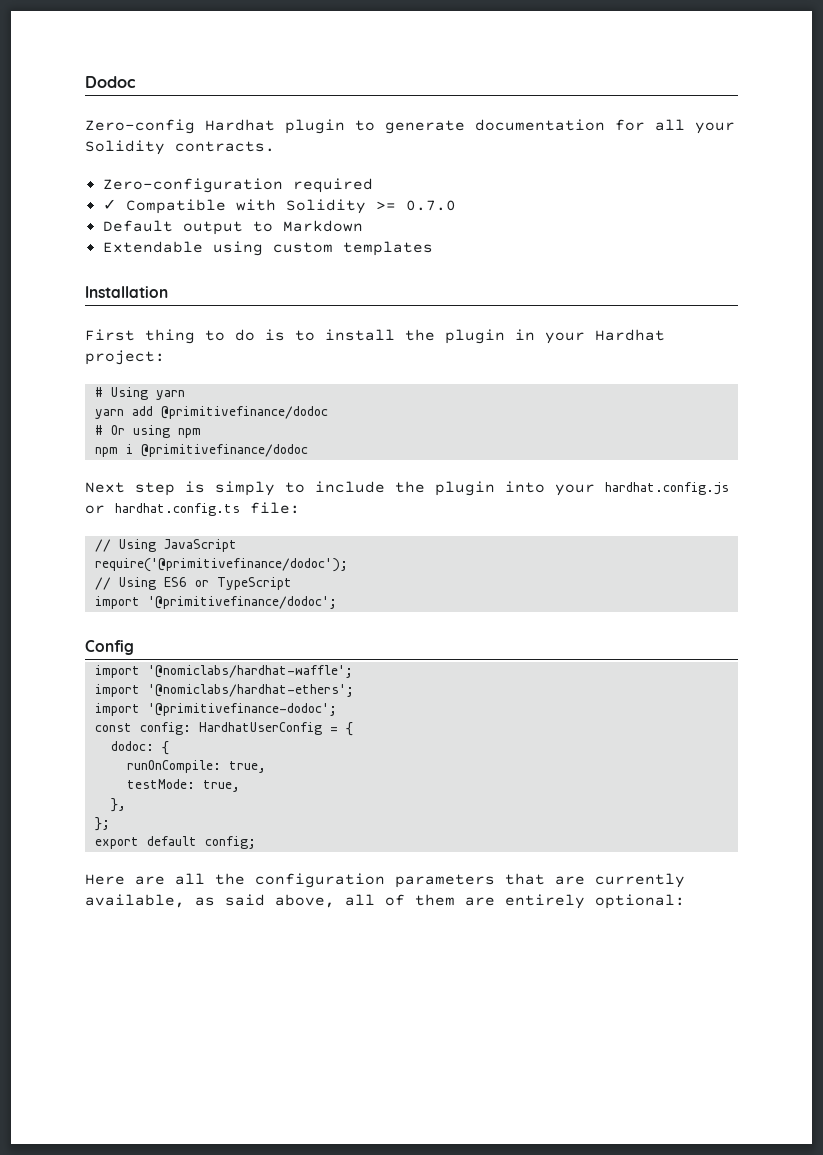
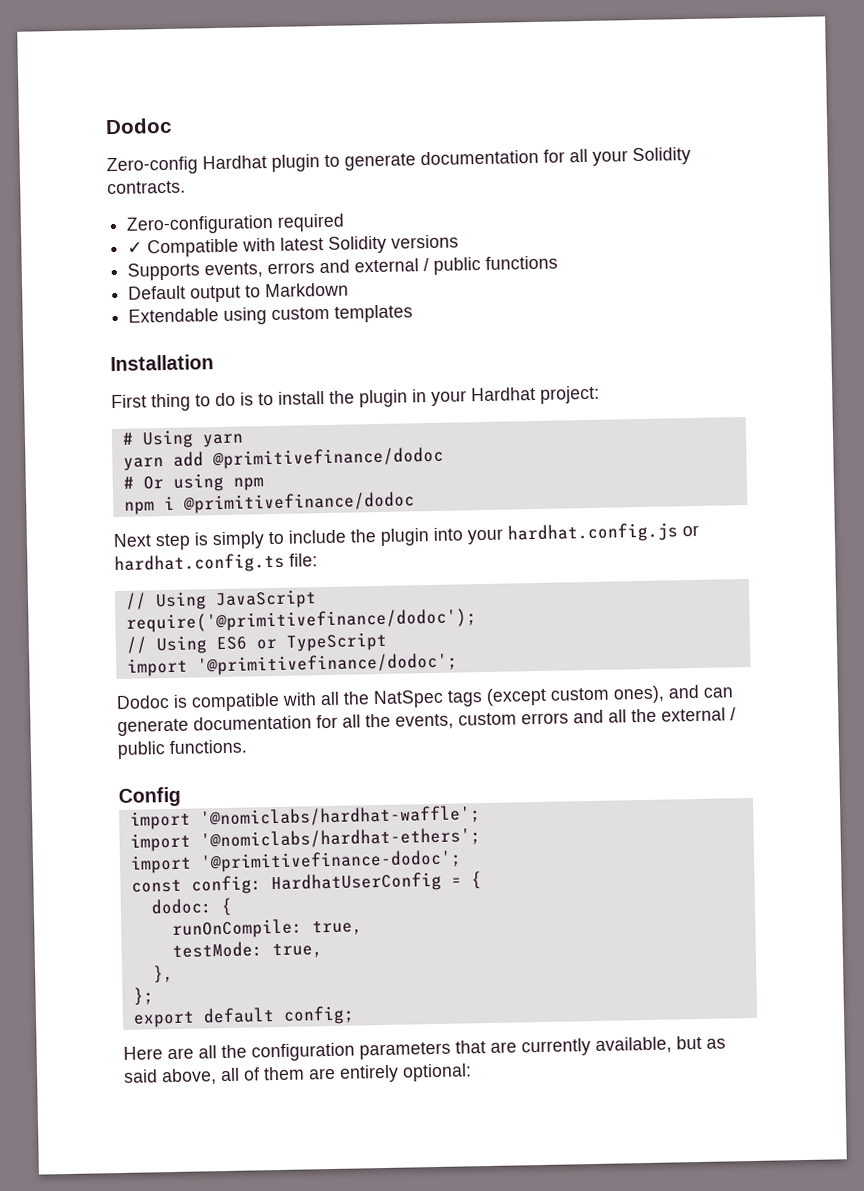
[285,199,456,214] Solidity >= 0.7.0 -> [280,234,460,254] [127,255,559,281] latest Solidity versions // Supports events, errors and external / public functions
(337, 602) none -> [116,684,733,712] [117,707,736,737] [117,739,247,760] // Dodoc is compatible with all the NatSpec tags (except custom ones), and can generate documentation for all the events, custom errors and all the external / public functions.
(185, 901) none -> [676,1035,702,1050] but

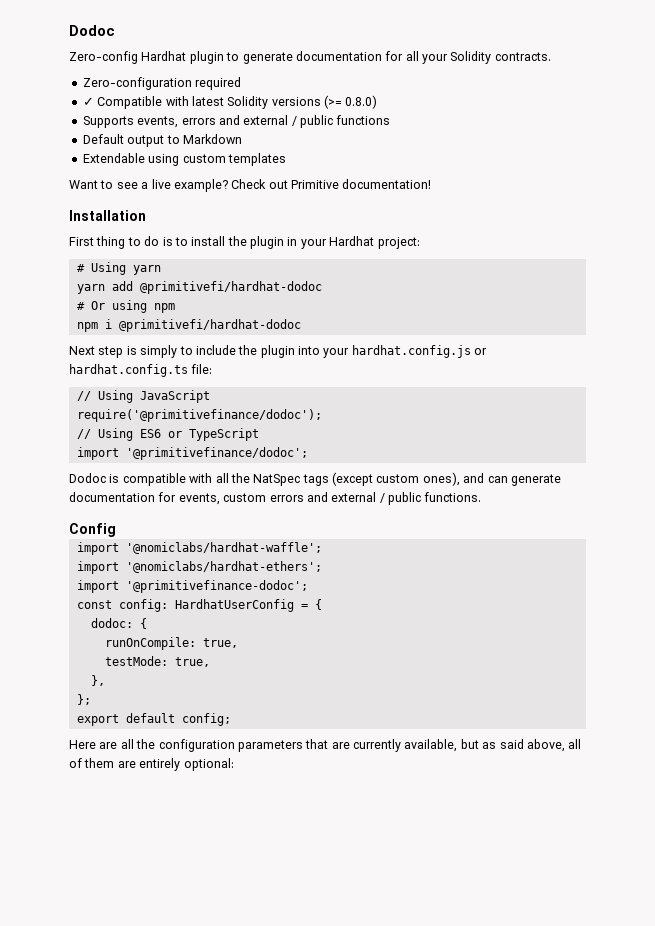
(460, 241) none -> [324,95,378,109] (>= 0.8.0)
(414, 313) none -> [69,179,432,192] // Want to see a live example? Check out Primitive documentation!
[211,446,444,470] @primitivefinance/dodoc -> [139,281,322,294] @primitivefi/hardhat-dodoc
[182,491,415,514] @primitivefinance/dodoc -> [118,319,301,332] @primitivefi/hardhat-dodoc
[342,713,391,728] all the -> (177, 497) none
[608,708,657,723] all the -> (328, 497) none

